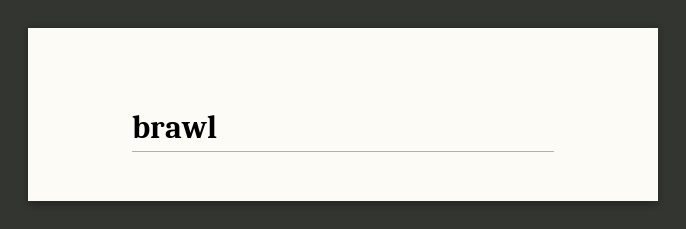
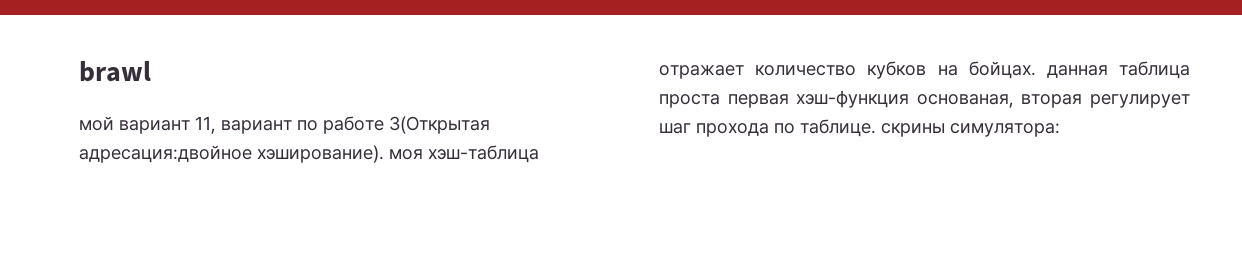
(217, 126) none -> [79,116,490,134] [79,145,539,163] [659,61,1190,79] [659,90,1190,108] [659,119,1060,137] // мой вариант 11, вариант по работе 3(Открытая адресация:двойное хэширование). моя хэш-таблица отражает количество кубков на бойцах. данная таблица проста первая хэш-функция основаная, вторая регулирует шаг прохода по таблице. скрины симулятора:

